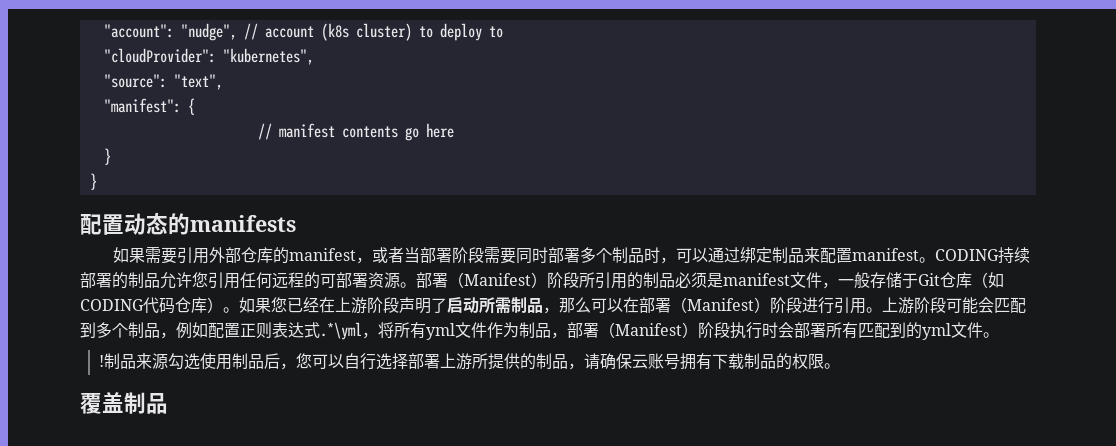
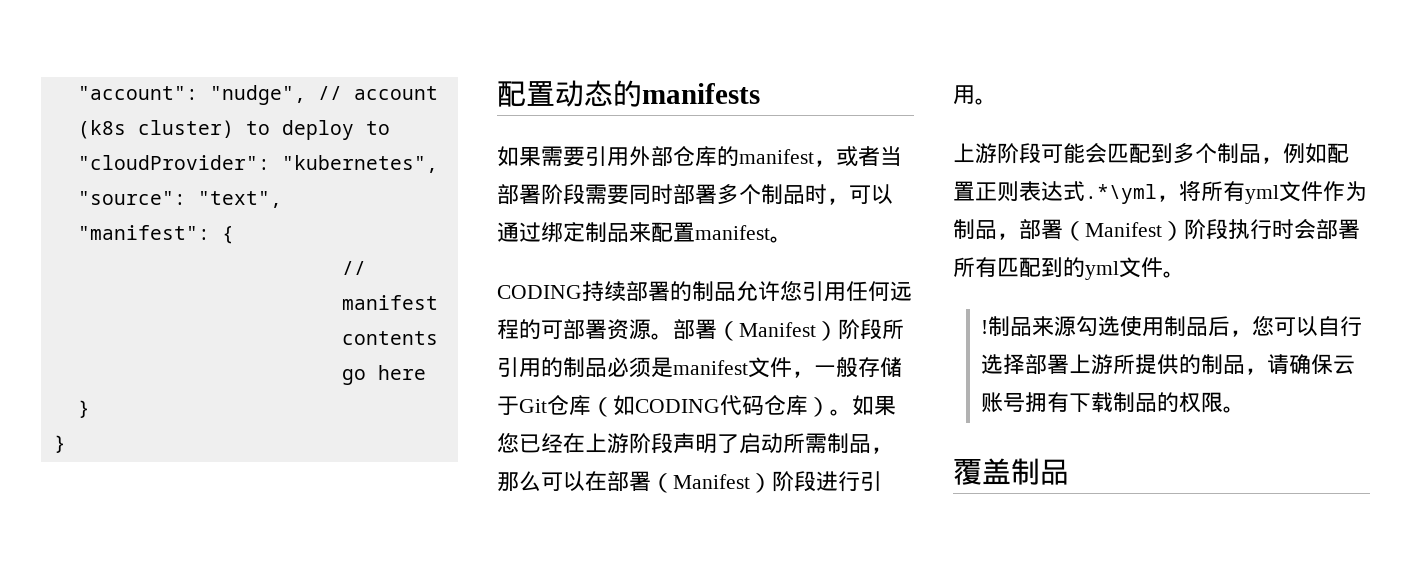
(936, 260) none -> (792, 239) //
(882, 310) none -> (997, 101) //

